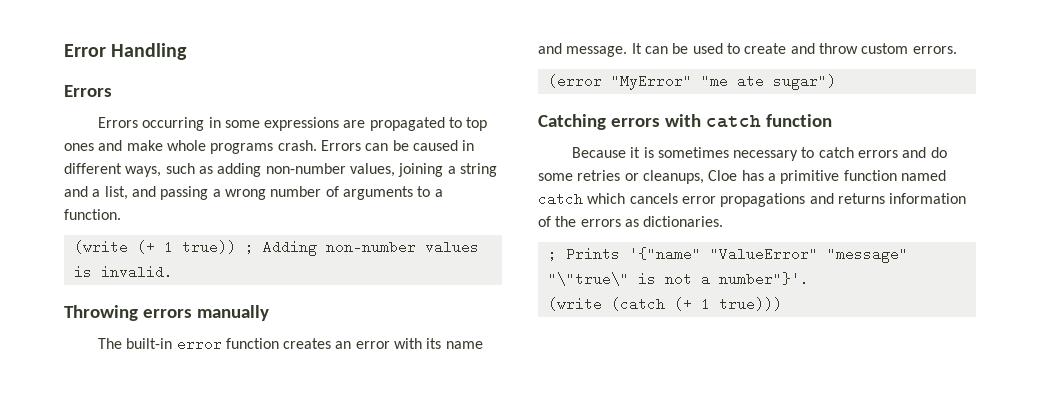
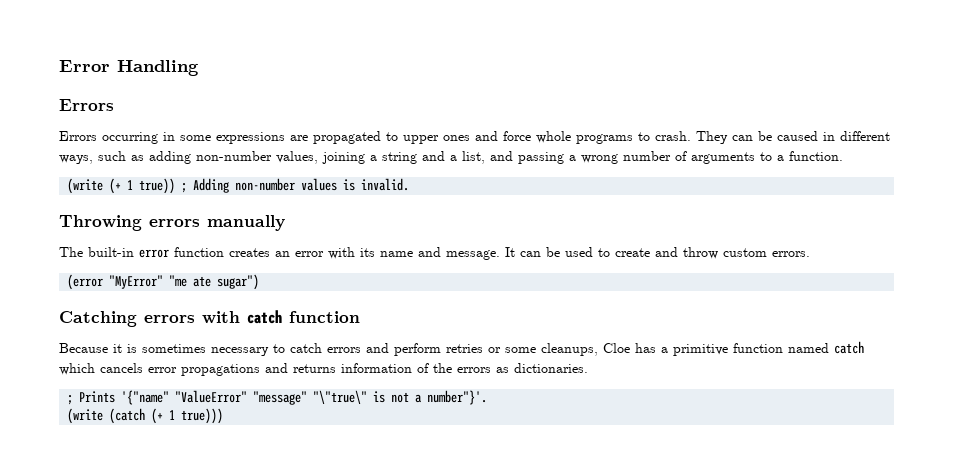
[466,117,488,131] top -> [403,135,439,144] upper
[126,140,163,151] make -> [503,131,531,141] force
[277,140,361,151] crash. Errors -> [638,131,728,144] to crash. They
[930,147,947,158] [538,173,573,181] do some -> [394,343,441,356] perform
(639, 177) none -> [505,347,536,353] some

